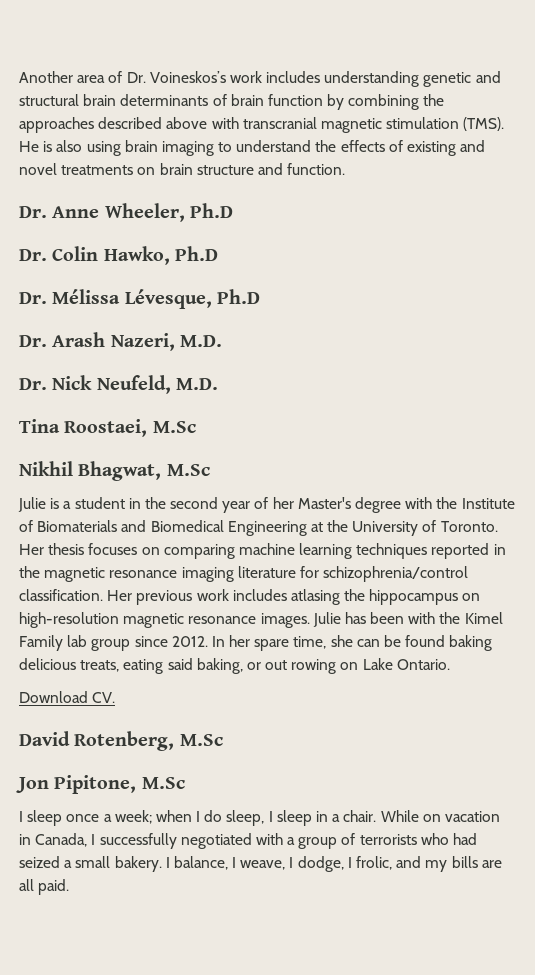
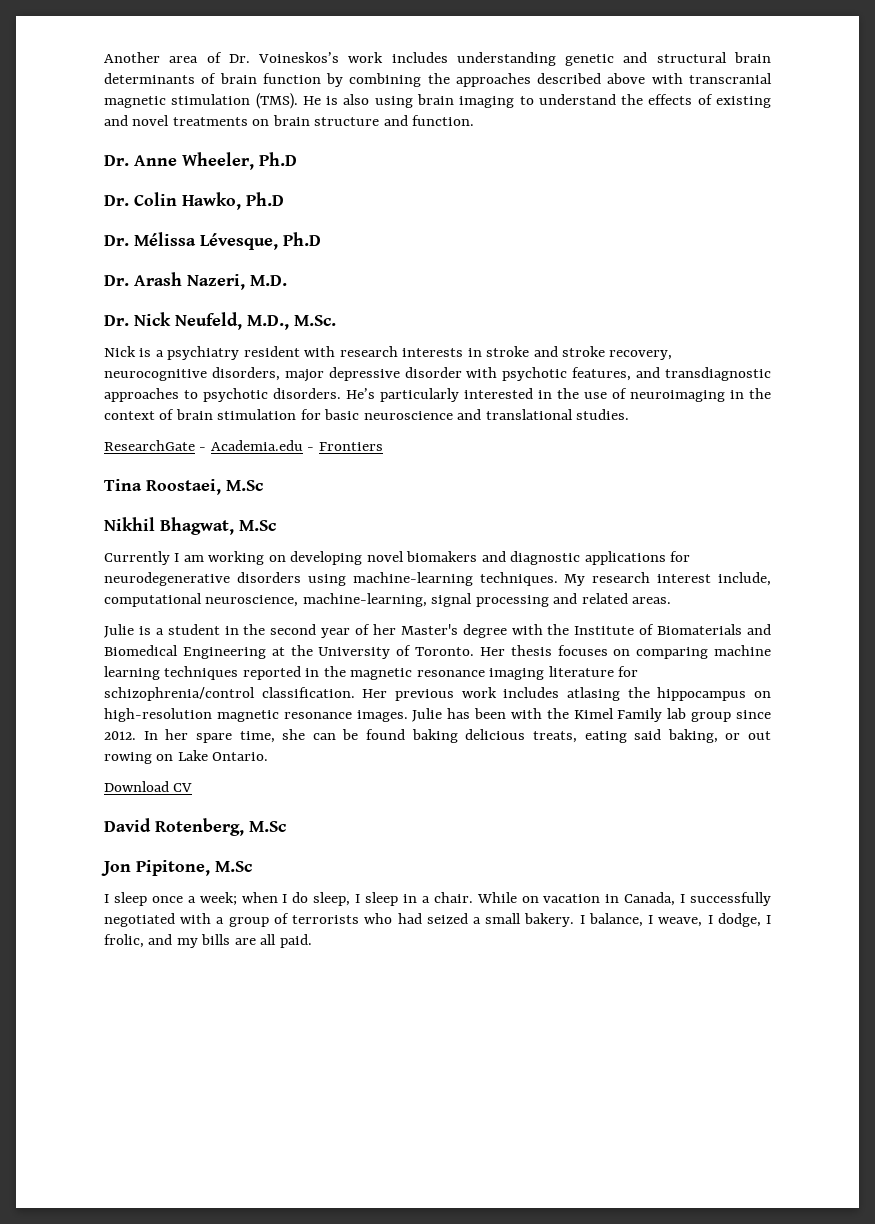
[175,378,218,390] M.D. -> [247,315,336,330] [104,346,673,360] [104,367,772,382] [104,388,771,402] [104,409,630,420] [104,440,383,451] M.D., M.Sc. // Nick is a psychiatry resident with research interests in stroke and stroke recovery, neurocognitive disorders, major depressive disorder with psychotic features, and transdiagnostic approaches to psychotic disorders. He’s particularly interested in the use of neuroimaging in the context of brain stimulation for basic neuroscience and translational studies. // ResearchGate - Academia.edu - Frontiers
(210, 470) none -> [104,551,691,565] [104,572,771,586] [104,593,672,607] // Currently I am working on developing novel biomakers and diagnostic applications for neurodegenerative disorders using machine-learning techniques. My research interest include, computational neuroscience, machine-learning, signal processing and related areas.
[92,692,116,703] CV. -> [173,783,193,792] CV

